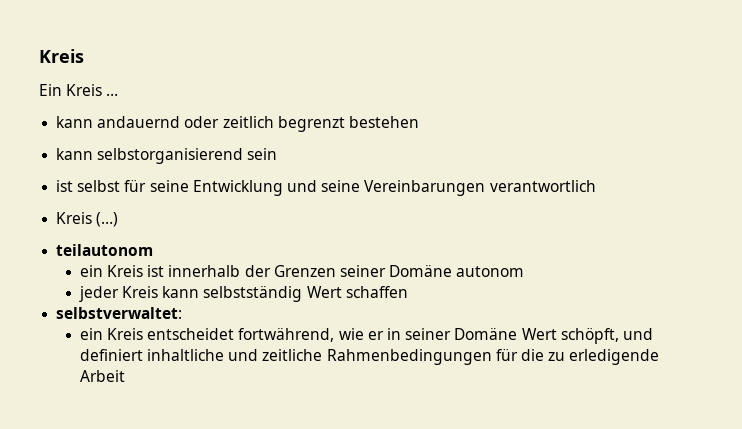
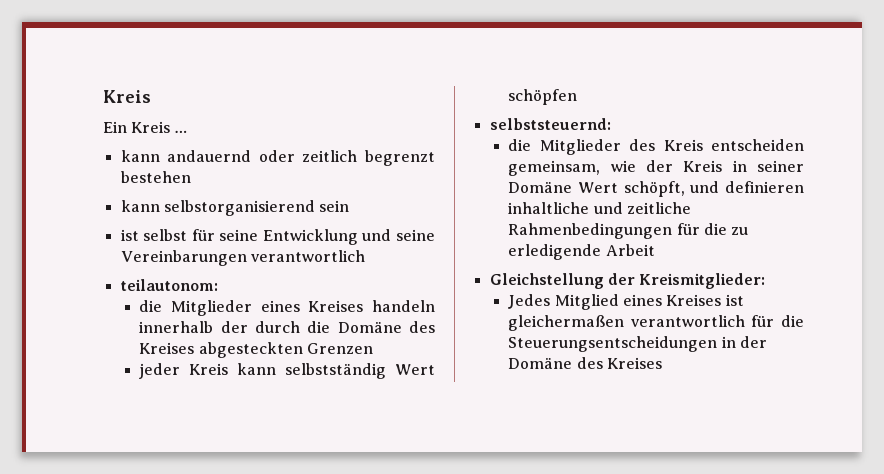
[56,212,119,227] [56,244,154,256] [79,265,525,277] Kreis (…) // teilautonom // ein Kreis ist innerhalb der Grenzen seiner Domäne autonom -> [120,279,218,291] [139,300,436,316] [139,321,435,333] [139,342,374,358] teilautonom: // die Mitglieder eines Kreises handeln innerhalb der durch die Domäne des Kreises abgesteckten Grenzen
[345,286,408,298] [56,307,183,319] [79,328,384,342] schaffen // selbstverwaltet: // ein Kreis entscheidet fortwährend, wie er -> [508,89,578,105] [489,118,611,130] [508,139,804,155] [508,160,723,176] schöpfen // selbststeuernd: // die Mitglieder des Kreis entscheiden gemeinsam, wie der Kreis
[79,349,143,361] definiert -> [725,181,804,193] definieren
(125, 376) none -> [489,273,766,289] [508,294,744,310] [508,315,804,331] [508,336,768,352] [508,357,663,369] // Gleichstellung der Kreismitglieder: // Jedes Mitglied eines Kreises ist gleichermaßen verantwortlich für die Steuerungsentscheidungen in der Domäne des Kreises

